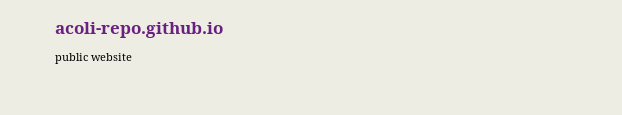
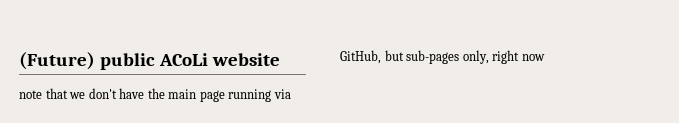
[55,22,223,38] [55,53,132,64] acoli-repo.github.io // public website -> [19,52,280,70] [19,88,291,102] [340,50,545,64] (Future) public ACoLi website // note that we don't have the main page running via GitHub, but sub-pages only, right now

